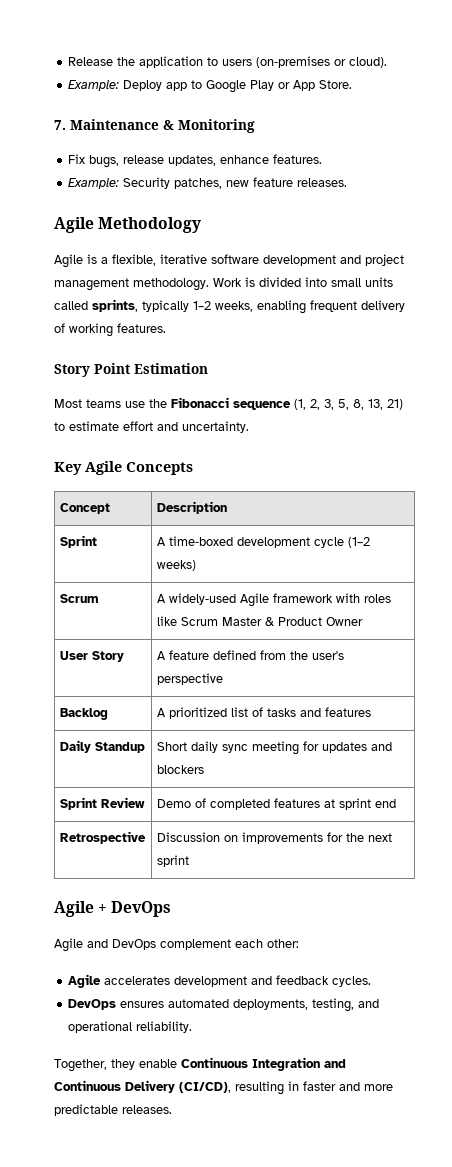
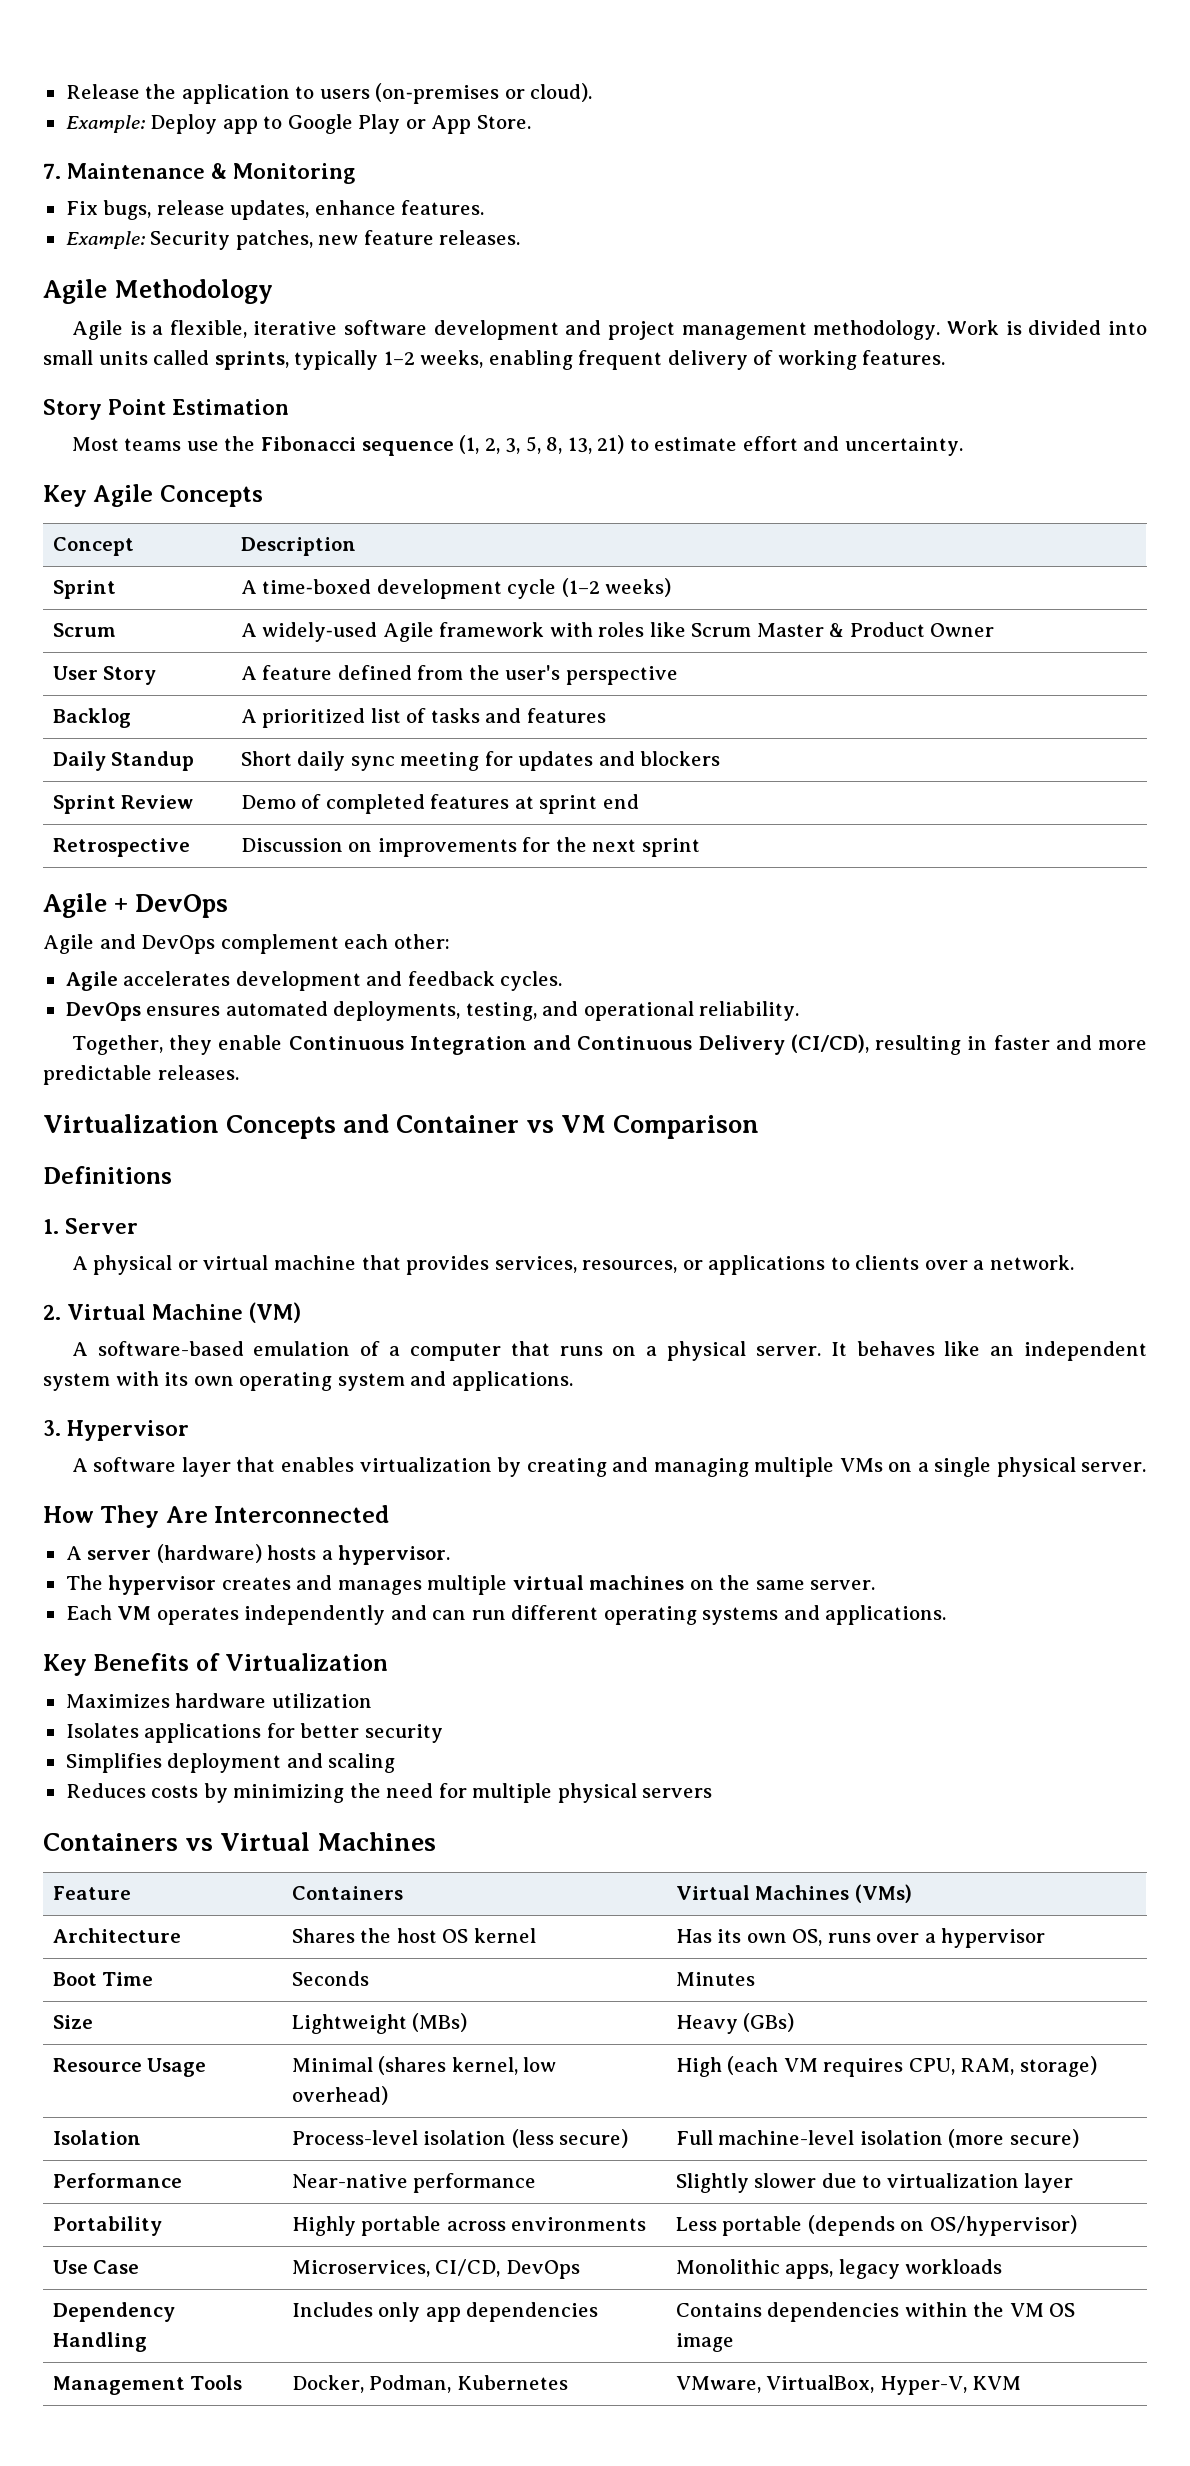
(172, 1109) none -> [43,1114,760,1139] [43,1166,172,1184] [43,1218,138,1234] [71,1255,1074,1275] [43,1302,301,1323] [71,1341,1147,1361] [43,1371,573,1391] [43,1420,189,1441] [71,1457,1147,1477] [43,1505,390,1528] [65,1544,451,1565] [65,1575,876,1595] [65,1605,947,1625] [43,1653,389,1676] [65,1693,372,1708] [65,1723,443,1743] [65,1753,396,1773] [65,1783,713,1803] [43,1832,437,1851] [52,1886,131,1900] [291,1886,403,1900] [675,1884,912,1903] [52,1928,181,1943] [291,1928,536,1943] [675,1928,1046,1948] [52,1972,154,1986] [291,1971,369,1986] [675,1972,755,1986] [52,2015,93,2029] [291,2013,468,2034] [675,2013,795,2034] [52,2058,207,2077] [291,2056,557,2075] [291,2086,388,2105] [675,2056,1097,2077] [52,2130,141,2145] [291,2129,629,2148] [675,2129,1079,2148] [52,2173,182,2188] [291,2173,537,2193] [675,2173,1074,2193] [52,2216,162,2236] [291,2216,647,2236] [675,2215,1077,2236] [52,2260,140,2274] [291,2259,580,2279] [675,2259,1003,2279] [52,2302,175,2322] [52,2332,147,2352] [291,2302,599,2322] [675,2302,1076,2322] [675,2333,734,2352] [52,2375,243,2395] [291,2375,568,2393] [675,2375,1022,2395] // Virtualization Concepts and Container vs VM Comparison // Definitions // 1. Server // A physical or virtual machine that provides services, resources, or applications to clients over a network. // 2. Virtual Machine (VM) // A software-based emulation of a computer that runs on a physical server. It behaves like an independent system with its own operating system and applications. // 3. Hypervisor // A software layer that enables virtualization by creating and managing multiple VMs on a single physical server. // How They Are Interconnected // A server (hardware) hosts a hypervisor. // The hypervisor creates and manages multiple virtual machines on the same server. // Each VM operates independently and can run different operating systems and applications. // Key Benefits of Virtualization // Maximizes hardware utilization // Isolates applications for better security // Simplifies deployment and scaling // Reduces costs by minimizing the need for multiple physical servers // Containers vs Virtual Machines // Feature | Containers | Virtual Machines (VMs) // Architecture | Shares the host OS kernel | Has its own OS, runs over a hypervisor // Boot Time | Seconds | Minutes // Size | Lightweight (MBs) | Heavy (GBs) // Resource Usage | Minimal (shares kernel, low overhead) | High (each VM requires CPU, RAM, storage) // Isolation | Process-level isolation (less secure) | Full machine-level isolation (more secure) // Performance | Near-native performance | Slightly slower due to virtualization layer // Portability | Highly portable across environments | Less portable (depends on OS/hypervisor) // Use Case | Microservices, CI/CD, DevOps | Monolithic apps, legacy workloads // Dependency Handling | Includes only app dependencies | Contains dependencies within the VM OS image // Management Tools | Docker, Podman, Kubernetes | VMware, VirtualBox, Hyper-V, KVM

